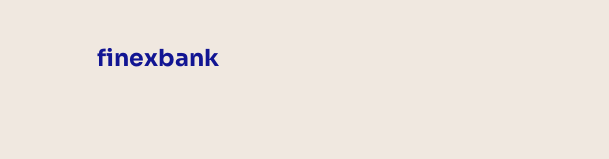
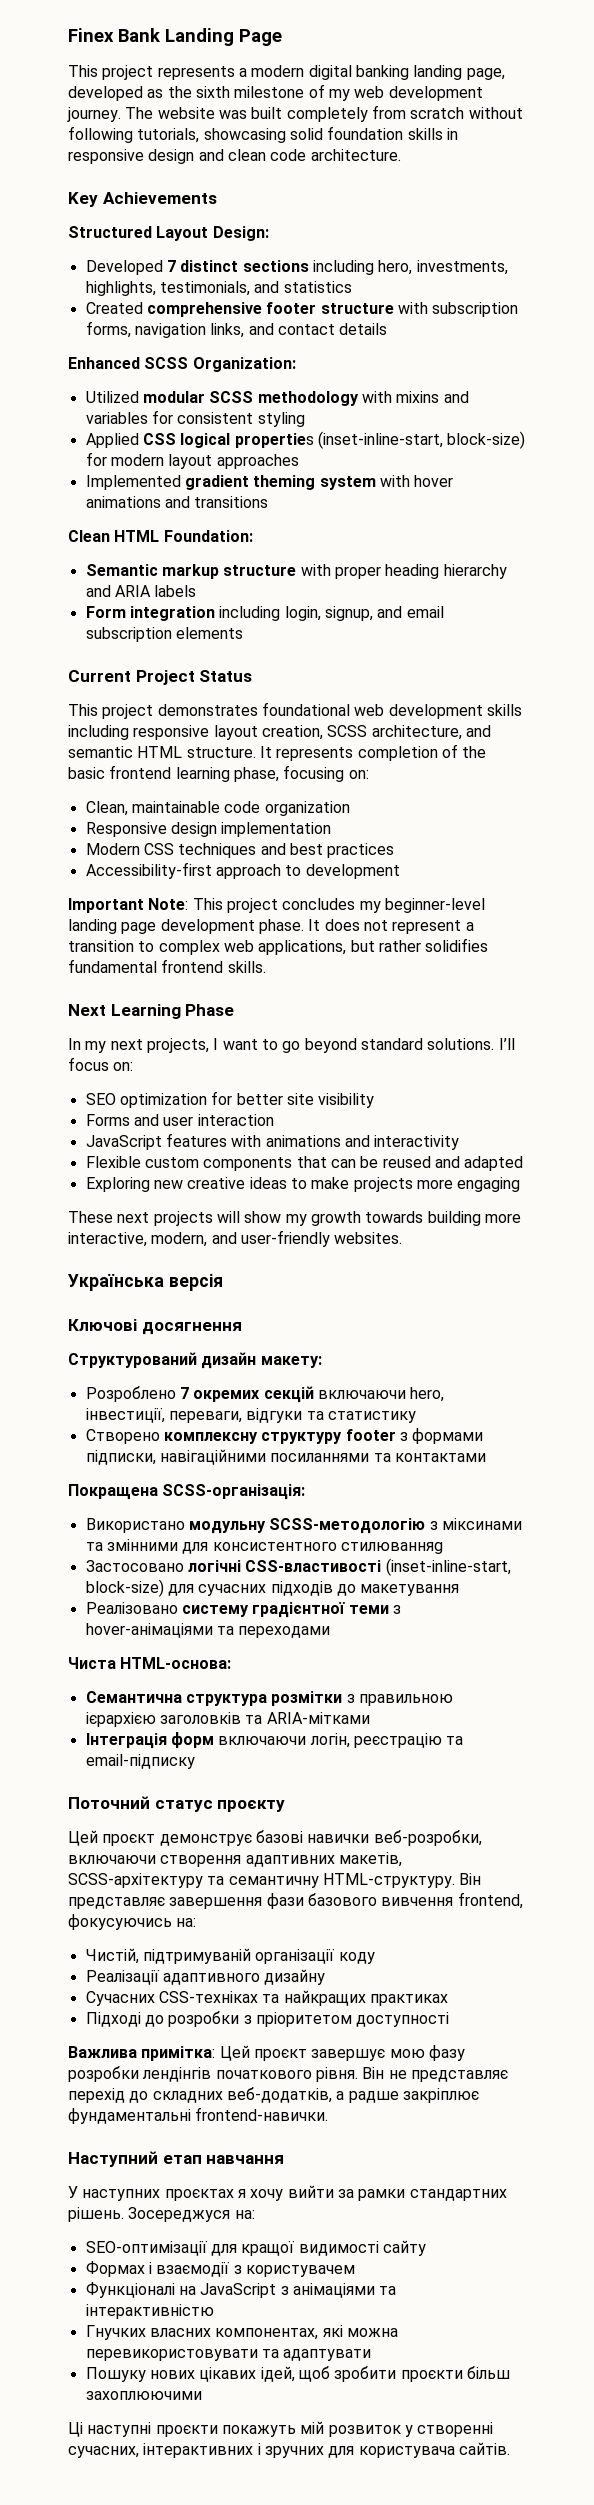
[97,47,219,67] finexbank -> [68,28,282,46] [68,65,505,80] [68,84,483,101] [67,105,523,122] [68,126,458,143] [68,149,401,164] [68,192,217,207] [68,226,269,241] [85,260,508,275] [85,281,352,296] [85,302,519,317] [85,321,388,338] [68,357,296,372] [85,391,469,406] [85,410,305,427] [85,431,526,449] [85,452,299,469] [85,475,454,490] [85,496,269,508] [68,530,253,542] [85,564,507,579] [85,585,197,597] [85,606,444,621] [85,627,243,642] [68,670,253,685] [68,702,522,719] [68,725,491,740] [68,744,487,761] [68,765,369,782] [85,801,350,816] [85,822,332,837] [85,843,395,858] [85,862,400,879] [68,898,485,913] [68,919,474,934] [68,938,489,955] [68,959,266,973] [68,1004,235,1019] [68,1038,515,1053] [68,1057,134,1071] [85,1091,375,1108] [85,1114,274,1126] [85,1133,460,1150] [85,1156,524,1171] [85,1177,521,1192] [68,1211,521,1226] [68,1230,403,1247] [68,1273,223,1291] [68,1319,242,1335] [68,1352,322,1369] [85,1386,445,1403] [85,1408,416,1423] [85,1428,484,1444] [85,1449,486,1465] [68,1484,306,1500] [85,1518,522,1534] [85,1539,443,1554] [85,1558,511,1576] [85,1579,460,1597] [85,1602,401,1618] [85,1623,331,1638] [68,1657,232,1669] [85,1691,453,1706] [85,1712,370,1727] [85,1732,464,1749] [85,1754,195,1769] [68,1796,286,1812] [68,1830,482,1846] [68,1852,402,1867] [68,1873,482,1888] [68,1892,523,1909] [68,1914,197,1930] [85,1948,375,1964] [85,1969,326,1985] [85,1990,448,2006] [85,2011,450,2027] [68,2045,465,2061] [68,2066,508,2082] [68,2087,479,2103] [68,2107,329,2124] [68,2151,285,2167] [68,2185,507,2201] [68,2207,255,2222] [85,2240,426,2256] [85,2261,355,2277] [85,2282,397,2298] [85,2304,214,2319] [85,2325,398,2340] [85,2349,372,2361] [85,2366,510,2382] [85,2391,202,2400] [68,2421,494,2437] [68,2442,510,2458] Finex Bank Landing Page // This project represents a modern digital banking landing page, developed as the sixth milestone of my web development journey. The website was built completely from scratch without following tutorials, showcasing solid foundation skills in responsive design and clean code architecture. // Key Achievements // Structured Layout Design: // Developed 7 distinct sections including hero, investments, highlights, testimonials, and statistics // Created comprehensive footer structure with subscription forms, navigation links, and contact details // Enhanced SCSS Organization: // Utilized modular SCSS methodology with mixins and variables for consistent styling // Applied CSS logical properties (inset-inline-start, block-size) for modern layout approaches // Implemented gradient theming system with hover animations and transitions // Clean HTML Foundation: // Semantic markup structure with proper heading hierarchy and ARIA labels // Form integration including login, signup, and email subscription elements // Current Project Status // This project demonstrates foundational web development skills including responsive layout creation, SCSS architecture, and semantic HTML structure. It represents completion of the basic frontend learning phase, focusing on: // Clean, maintainable code organization // Responsive design implementation // Modern CSS techniques and best practices // Accessibility-first approach to development // Important Note: This project concludes my beginner-level landing page development phase. It does not represent a transition to complex web applications, but rather solidifies fundamental frontend skills. // Next Learning Phase // In my next projects, I want to go beyond standard solutions. I’ll focus on: // SEO optimization for better site visibility // Forms and user interaction // JavaScript features with animations and interactivity // Flexible custom components that can be reused and adapted // Exploring new creative ideas to make projects more engaging // These next projects will show my growth towards building more interactive, modern, and user-friendly websites. // Українська версія // Ключові досягнення // Структурований дизайн макету: // Розроблено 7 окремих секцій включаючи hero, інвестиції, переваги, відгуки та статистику // Створено комплексну структуру footer з формами підписки, навігаційними посиланнями та контактами // Покращена SCSS-організація: // Використано модульну SCSS-методологію з міксинами та змінними для консистентного стилюванняg // Застосовано логічні CSS-властивості (inset-inline-start, block-size) для сучасних підходів до макетування // Реалізовано систему градієнтної теми з hover-анімаціями та переходами // Чиста HTML-основа: // Семантична структура розмітки з правильною ієрархією заголовків та ARIA-мітками // Інтеграція форм включаючи логін, реєстрацію та email-підписку // Поточний статус проєкту // Цей проєкт демонструє базові навички веб-розробки, включаючи створення адаптивних макетів, SCSS-архітектуру та семантичну HTML-структуру. Він представляє завершення фази базового вивчення frontend, фокусуючись на: // Чистій, підтримуваній організації коду // Реалізації адаптивного дизайну // Сучасних CSS-техніках та найкращих практиках // Підході до розробки з пріоритетом доступності // Важлива примітка: Цей проєкт завершує мою фазу розробки лендінгів початкового рівня. Він не представляє перехід до складних веб-додатків, а радше закріплює фундаментальні frontend-навички. // Наступний етап навчання // У наступних проєктах я хочу вийти за рамки стандартних рішень. Зосереджуся на: // SEO-оптимізації для кращої видимості сайту // Формах і взаємодії з користувачем // Функціоналі на JavaScript з анімаціями та інтерактивністю // Гнучких власних компонентах, які можна перевикористовувати та адаптувати // Пошуку нових цікавих ідей, щоб зробити проєкти більш захоплюючими // Ці наступні проєкти покажуть мій розвиток у створенні сучасних, інтерактивних і зручних для користувача сайтів.

